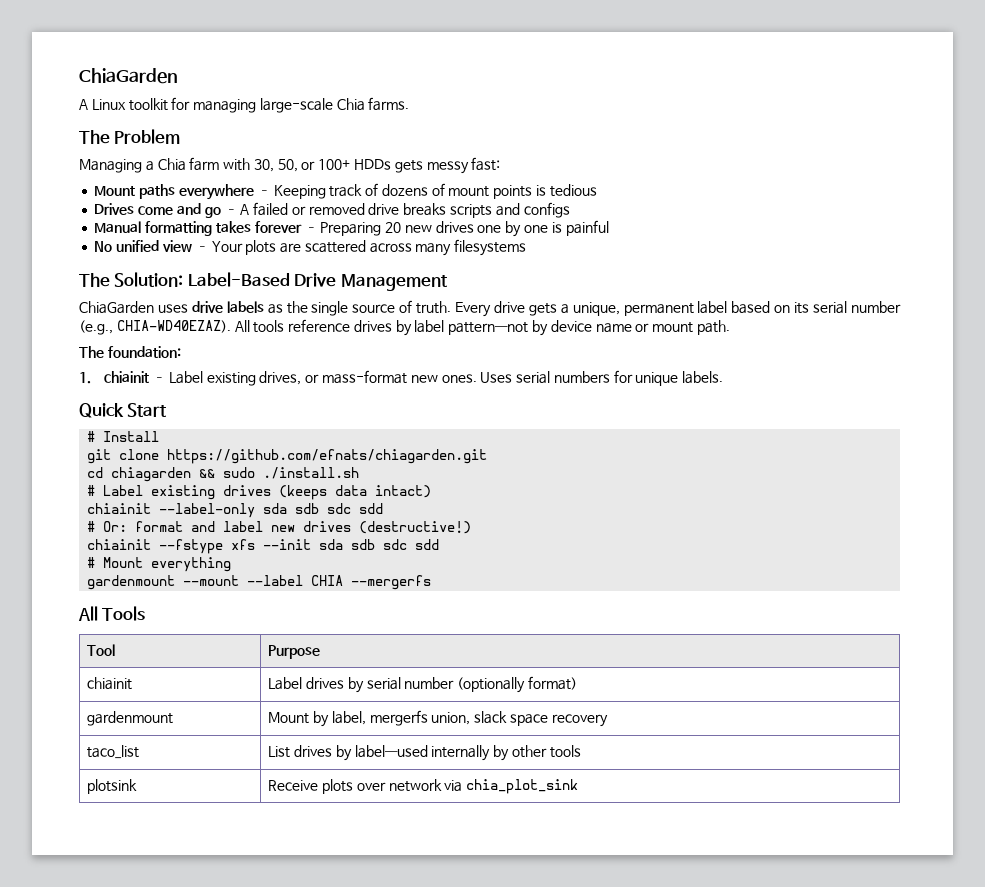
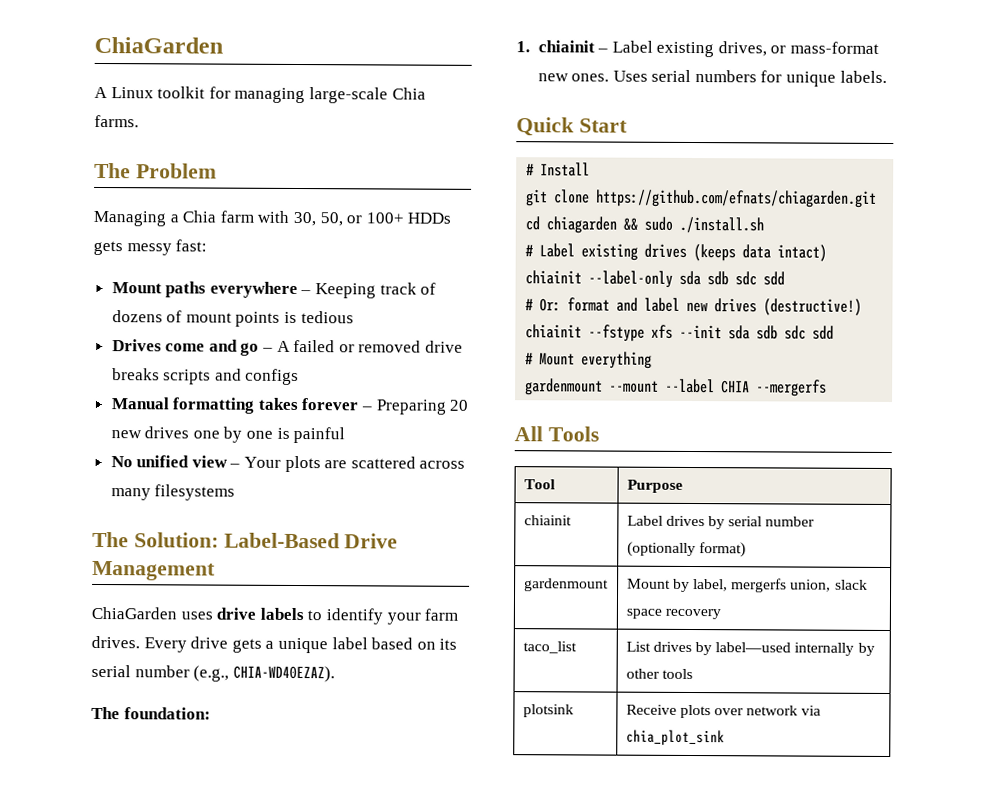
[267,300,452,316] as the single source of truth. -> [307,608,459,625] [91,635,140,649] to identify your farm drives.
[572,302,694,316] unique, permanent -> [277,637,328,654] unique
[234,319,730,336] All tools reference drives by label pattern—not by device name or mount path. -> (335, 674) none

